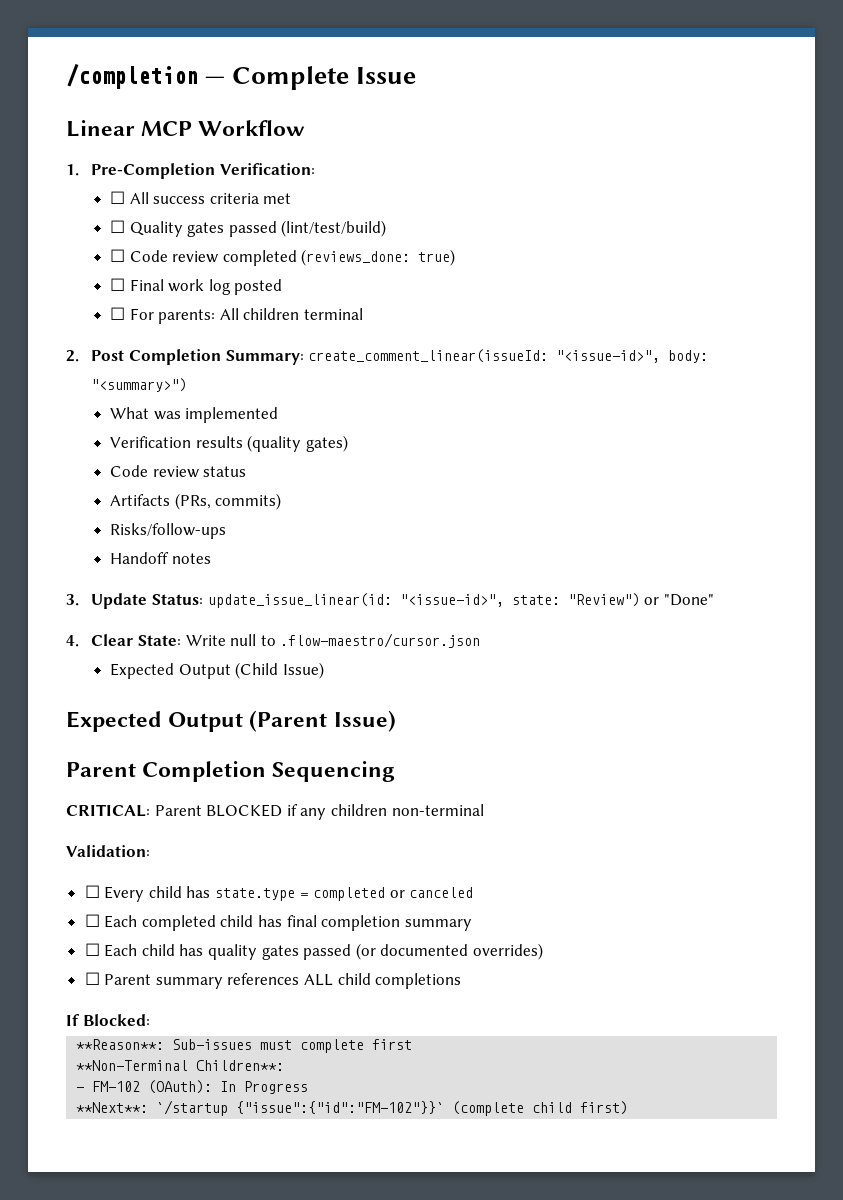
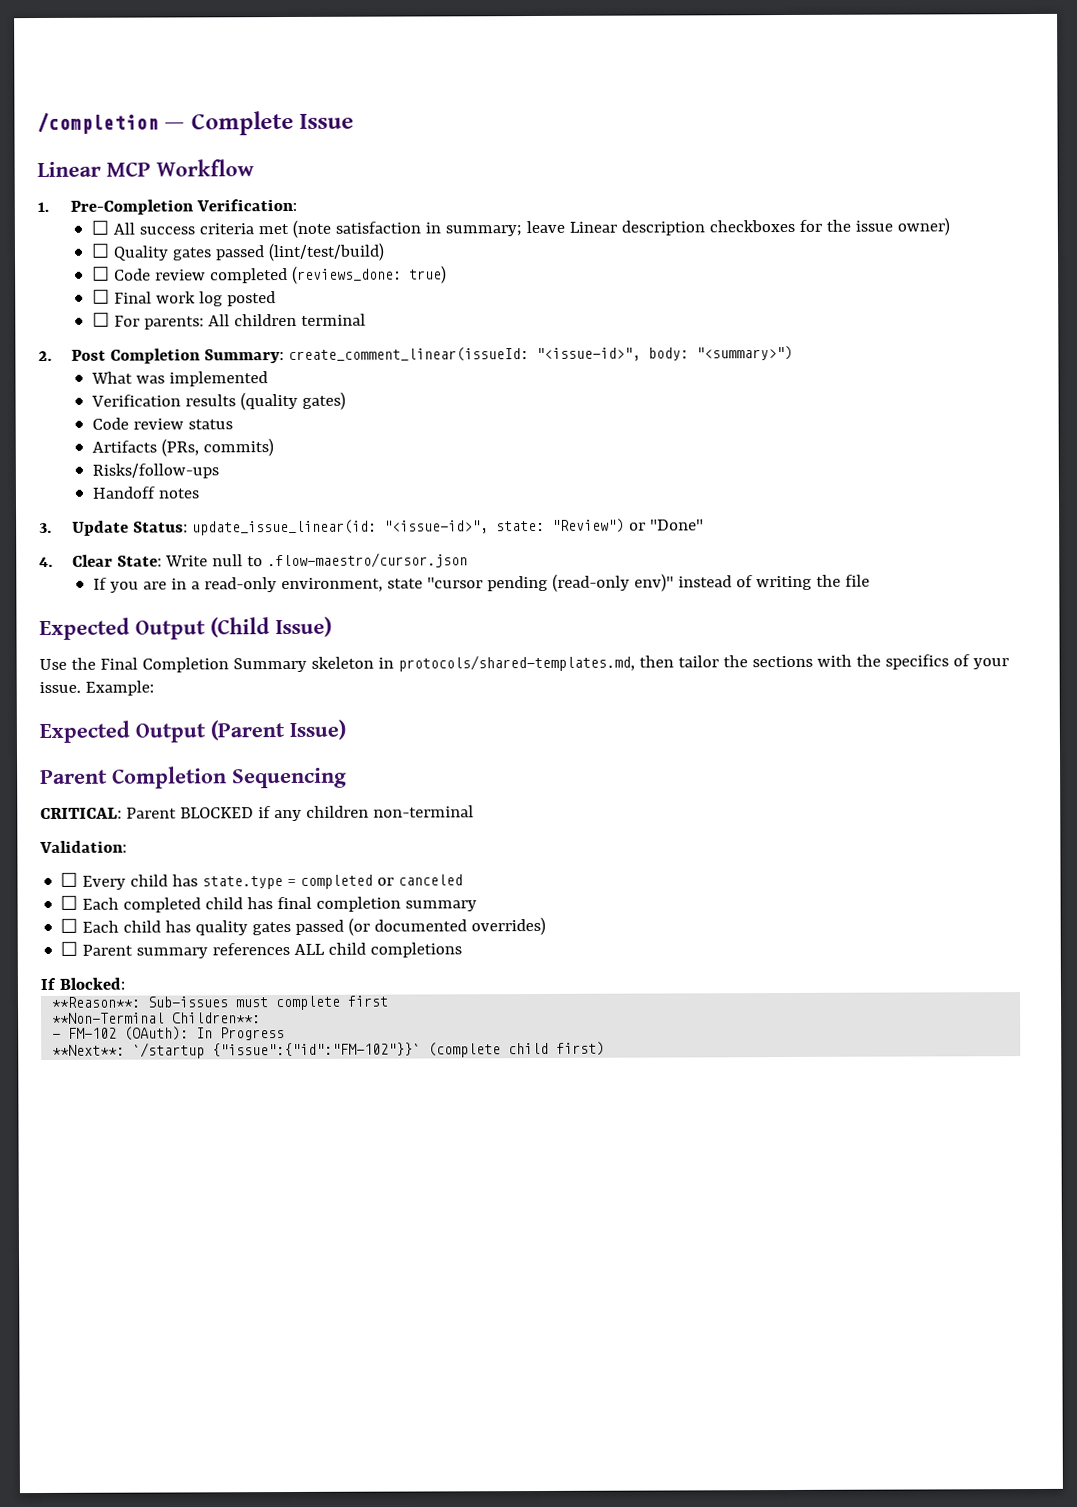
(292, 198) none -> [291,217,950,238] (note satisfaction in summary; leave Linear description checkboxes for the issue owner)
[110,662,324,679] Expected Output (Child Issue) -> [92,573,870,593] [39,616,332,641] [39,654,1009,673] [39,680,154,696] If you are in a read-only environment, state "cursor pending (read-only env)" instead of writing the file // Expected Output (Child Issue) // Use the Final Completion Summary skeleton in protocols/shared-templates.md, then tailor the sections with the specifics of your issue. Example:

